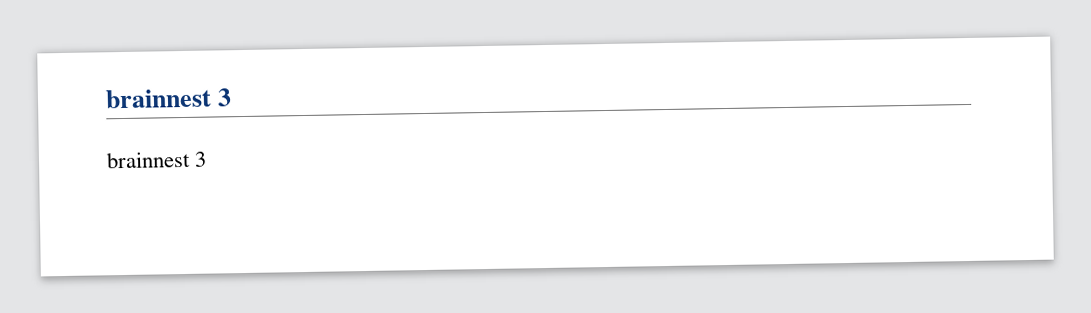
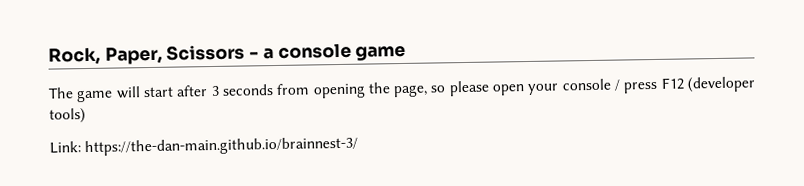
[105,88,233,109] [106,150,208,169] brainnest 3 // brainnest 3 -> [48,43,407,65] [48,76,756,103] [49,108,86,124] [49,136,359,157] Rock, Paper, Scissors - a console game // The game will start after 3 seconds from opening the page, so please open your console / press F12 (developer tools) // Link: https://the-dan-main.github.io/brainnest-3/

